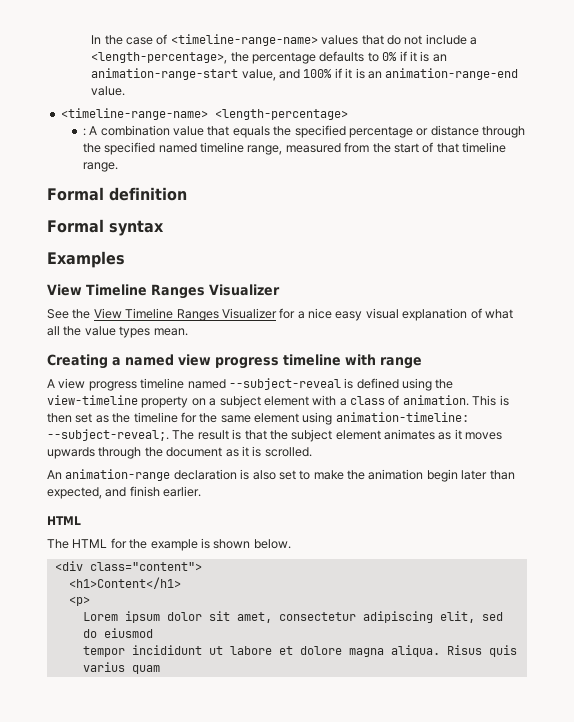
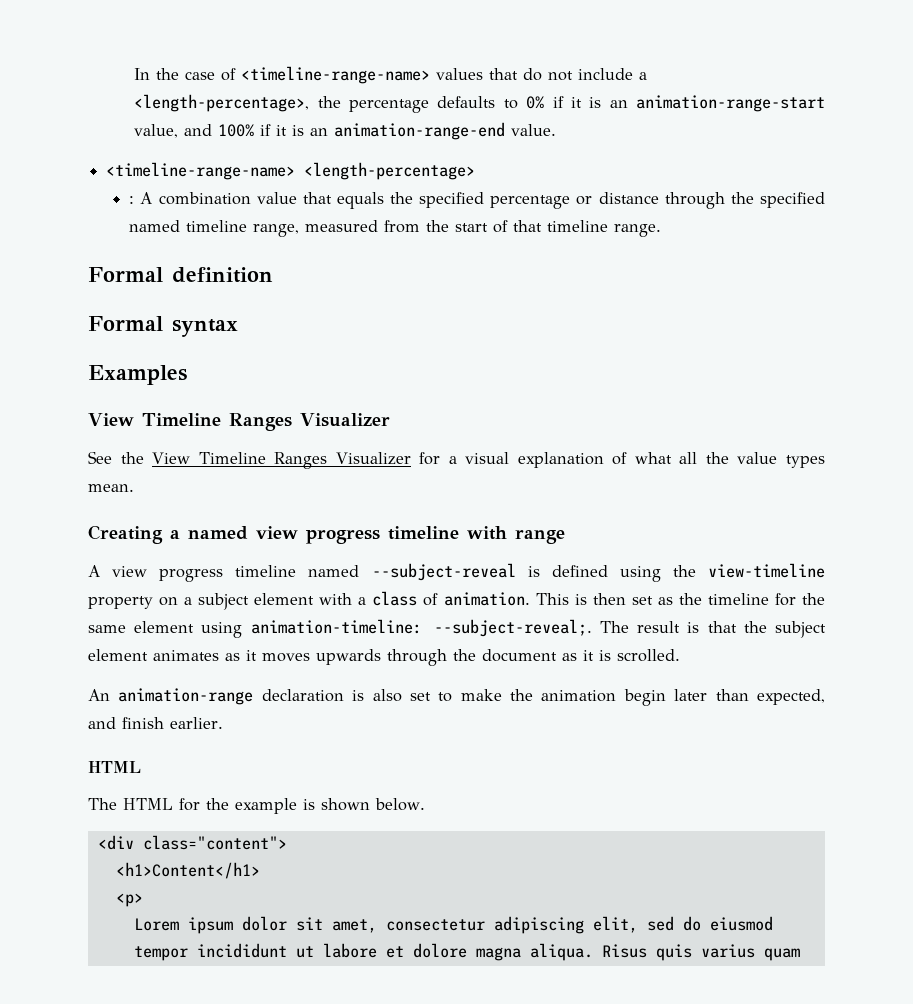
[308,308,363,321] nice easy -> (457, 460) none

